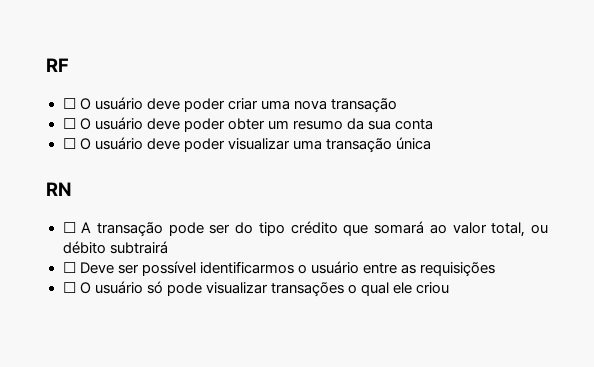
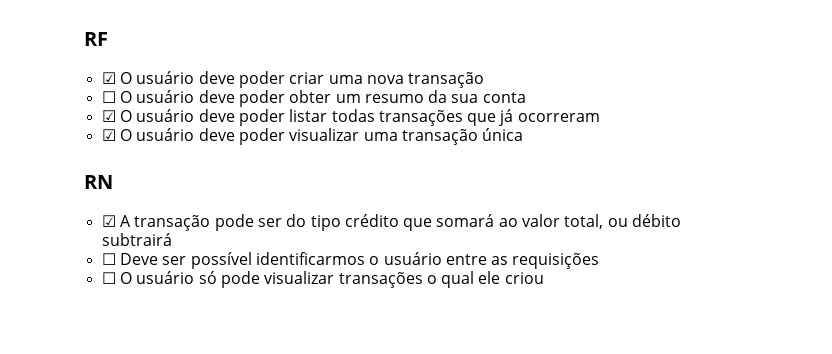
[62,98,76,109] ☐ -> [101,72,116,84] ☑
[62,138,76,149] ☐ -> [101,109,600,126] [101,129,116,141] ☑ O usuário deve poder listar todas transações que já ocorreram // ☑
[62,222,76,233] ☐ -> [101,215,116,227] ☑

